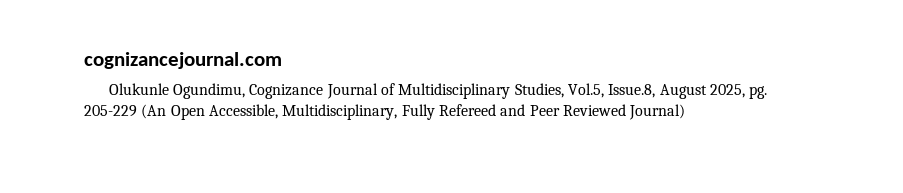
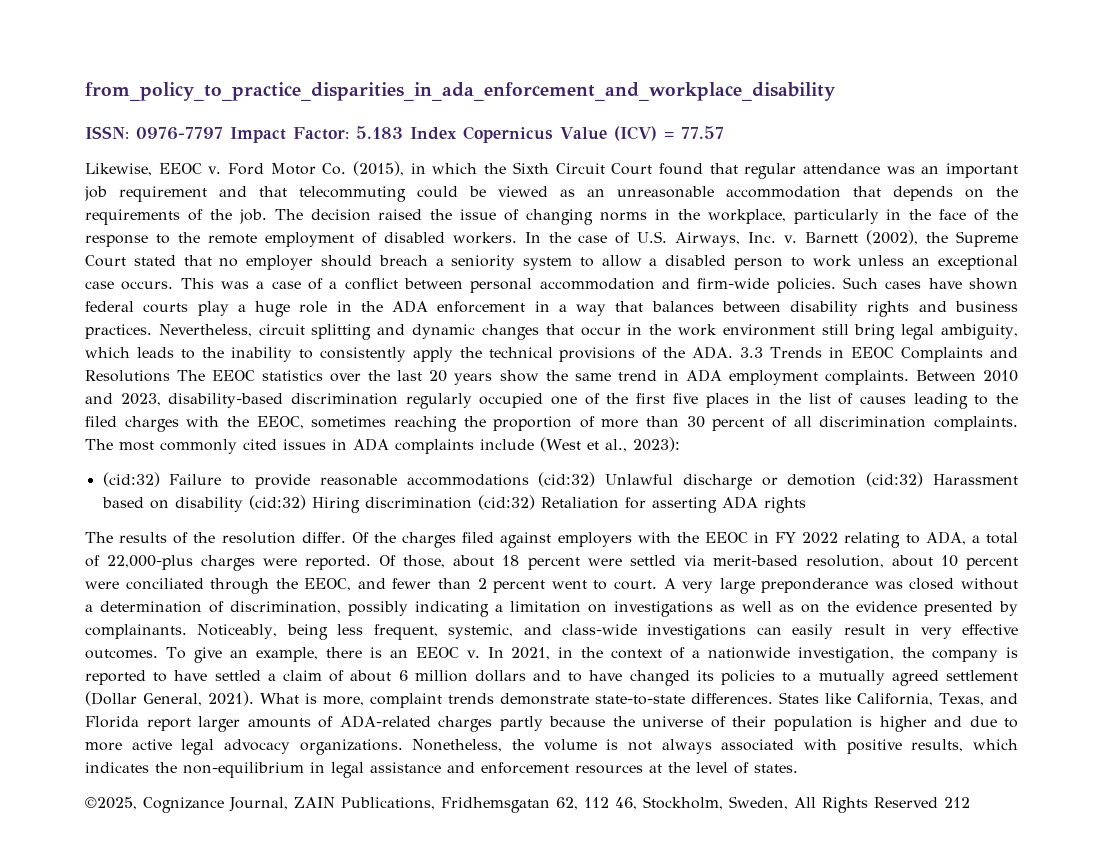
[84,52,282,69] [108,83,768,99] [84,104,686,120] cognizancejournal.com // Olukunle Ogundimu, Cognizance Journal of Multidisciplinary Studies, Vol.5, Issue.8, August 2025, pg. 205-229 (An Open Accessible, Multidisciplinary, Fully Refereed and Peer Reviewed Journal) -> [85,82,836,101] [85,126,724,143] [85,161,1019,179] [84,186,1018,202] [85,209,1018,225] [85,230,1018,247] [85,255,1018,270] [85,277,1019,293] [85,300,1019,317] [85,324,1019,340] [85,346,1018,362] [85,369,1018,385] [85,393,1019,409] [85,416,1018,432] [85,437,680,454] [102,472,1018,490] [101,495,806,513] [85,531,1019,548] [85,555,1018,571] [85,578,1018,594] [85,601,1018,617] [85,624,1018,640] [85,647,1018,663] [85,670,1018,686] [85,691,1018,708] [85,715,1018,732] [85,739,1018,755] [85,762,798,778] [85,796,970,813] from_policy_to_practice_disparities_in_ada_enforcement_and_workplace_disability // ISSN: 0976-7797 Impact Factor: 5.183 Index Copernicus Value (ICV) = 77.57 // Likewise, EEOC v. Ford Motor Co. (2015), in which the Sixth Circuit Court found that regular attendance was an important job requirement and that telecommuting could be viewed as an unreasonable accommodation that depends on the requirements of the job. The decision raised the issue of changing norms in the workplace, particularly in the face of the response to the remote employment of disabled workers. In the case of U.S. Airways, Inc. v. Barnett (2002), the Supreme Court stated that no employer should breach a seniority system to allow a disabled person to work unless an exceptional case occurs. This was a case of a conflict between personal accommodation and firm-wide policies. Such cases have shown federal courts play a huge role in the ADA enforcement in a way that balances between disability rights and business practices. Nevertheless, circuit splitting and dynamic changes that occur in the work environment still bring legal ambiguity, which leads to the inability to consistently apply the technical provisions of the ADA. 3.3 Trends in EEOC Complaints and Resolutions The EEOC statistics over the last 20 years show the same trend in ADA employment complaints. Between 2010 and 2023, disability-based discrimination regularly occupied one of the first five places in the list of causes leading to the filed charges with the EEOC, sometimes reaching the proportion of more than 30 percent of all discrimination complaints. The most commonly cited issues in ADA complaints include (West et al., 2023): // (cid:32) Failure to provide reasonable accommodations (cid:32) Unlawful discharge or demotion (cid:32) Harassment based on disability (cid:32) Hiring discrimination (cid:32) Retaliation for asserting ADA rights // The results of the resolution differ. Of the charges filed against employers with the EEOC in FY 2022 relating to ADA, a total of 22,000-plus charges were reported. Of those, about 18 percent were settled via merit-based resolution, about 10 percent were conciliated through the EEOC, and fewer than 2 percent went to court. A very large preponderance was closed without a determination of discrimination, possibly indicating a limitation on investigations as well as on the evidence presented by complainants. Noticeably, being less frequent, systemic, and class-wide investigations can easily result in very effective outcomes. To give an example, there is an EEOC v. In 2021, in the context of a nationwide investigation, the company is reported to have settled a claim of about 6 million dollars and to have changed its policies to a mutually agreed settlement (Dollar General, 2021). What is more, complaint trends demonstrate state-to-state differences. States like California, Texas, and Florida report larger amounts of ADA-related charges partly because the universe of their population is higher and due to more active legal advocacy organizations. Nonetheless, the volume is not always associated with positive results, which indicates the non-equilibrium in legal assistance and enforcement resources at the level of states. // ©2025, Cognizance Journal, ZAIN Publications, Fridhemsgatan 62, 112 46, Stockholm, Sweden, All Rights Reserved 212

